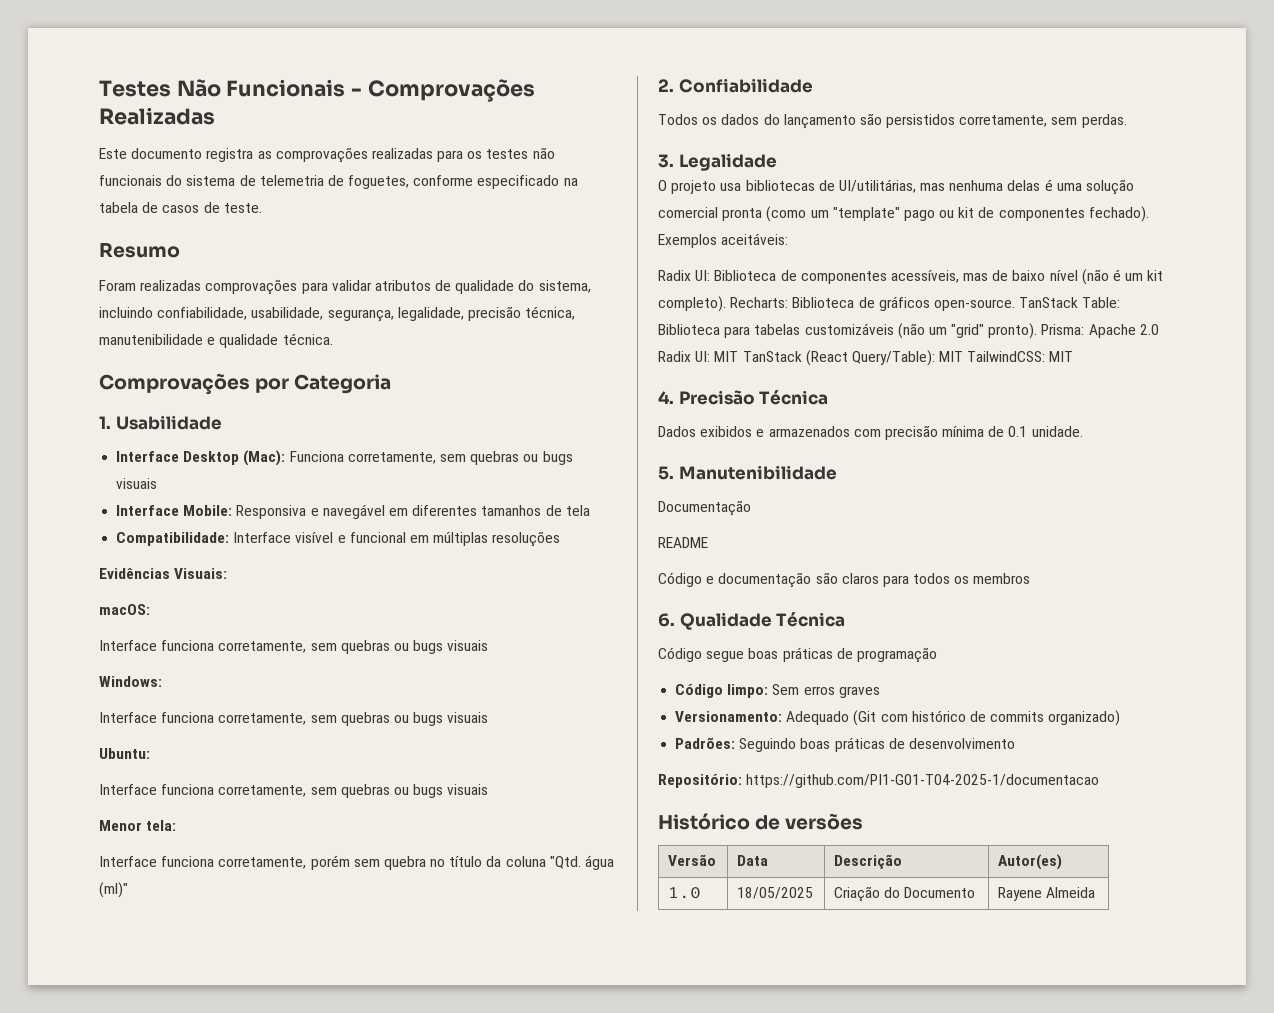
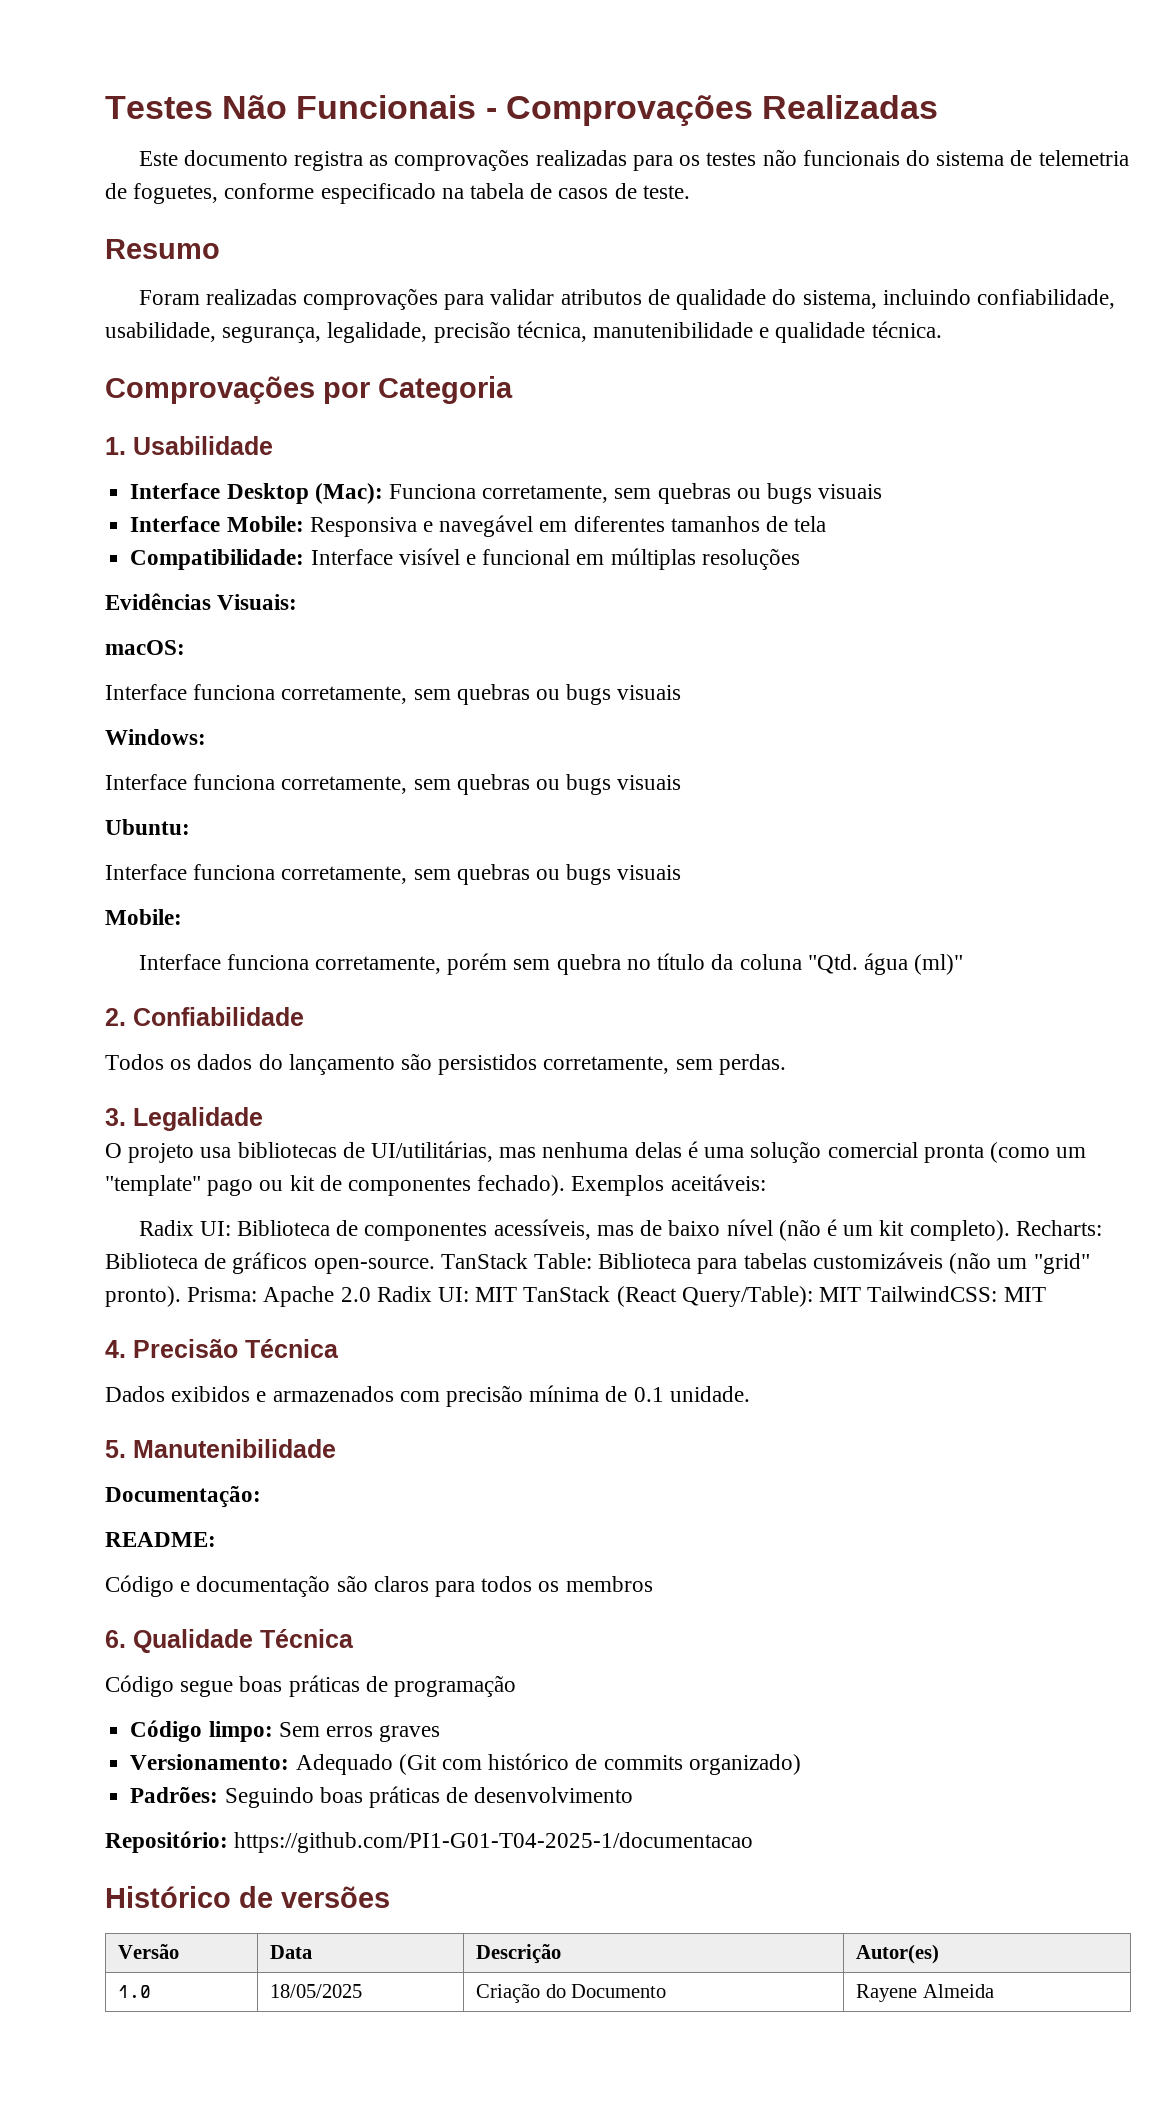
[99,820,177,831] Menor tela: -> [105,909,182,925] Mobile:
[658,500,751,516] [658,537,708,548] Documentação // README -> [105,1486,261,1508] [105,1532,216,1547] Documentação: // README:

